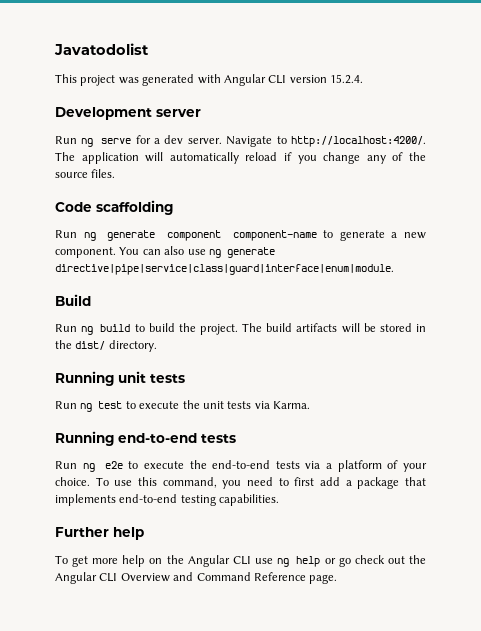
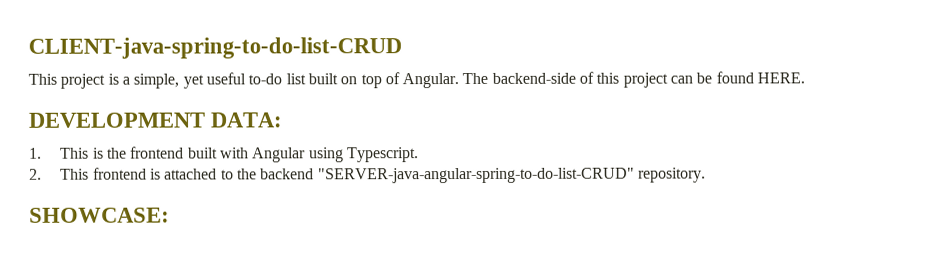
[54,43,149,55] Javatodolist -> [28,37,402,59] CLIENT-java-spring-to-do-list-CRUD
[118,74,363,86] [55,107,201,120] [55,135,426,147] [55,152,427,164] [55,169,116,178] [55,200,173,215] [55,230,426,241] [55,246,275,258] [55,264,394,275] [55,294,91,306] [55,323,426,335] [55,340,157,352] [55,371,185,386] [55,400,310,412] [55,431,236,446] [55,460,427,472] [55,477,427,489] [55,494,280,506] [55,527,144,540] [55,555,426,567] [55,572,338,584] was generated with Angular CLI version 15.2.4. // Development server // Run ng serve for a dev server. Navigate to http://localhost:4200/. The application will automatically reload if you change any of the source files. // Code scaffolding // Run ng generate component component-name to generate a new component. You can also use ng generate directive|pipe|service|class|guard|interface|enum|module. // Build // Run ng build to build the project. The build artifacts will be stored in the dist/ directory. // Running unit tests // Run ng test to execute the unit tests via Karma. // Running end-to-end tests // Run ng e2e to execute the end-to-end tests via a platform of your choice. To use this command, you need to first add a package that implements end-to-end testing capabilities. // Further help // To get more help on the Angular CLI use ng help or go check out the Angular CLI Overview and Command Reference page. -> [107,71,806,89] [28,112,283,128] [29,146,419,163] [29,167,706,184] [29,207,170,223] is a simple, yet useful to-do list built on top of Angular. The backend-side of this project can be found HERE. // DEVELOPMENT DATA: // 1. This is the frontend built with Angular using Typescript. // 2. This frontend is attached to the backend "SERVER-java-angular-spring-to-do-list-CRUD" repository. // SHOWCASE:

